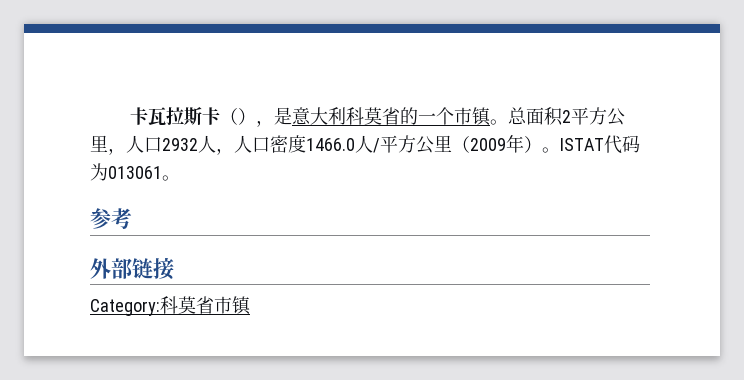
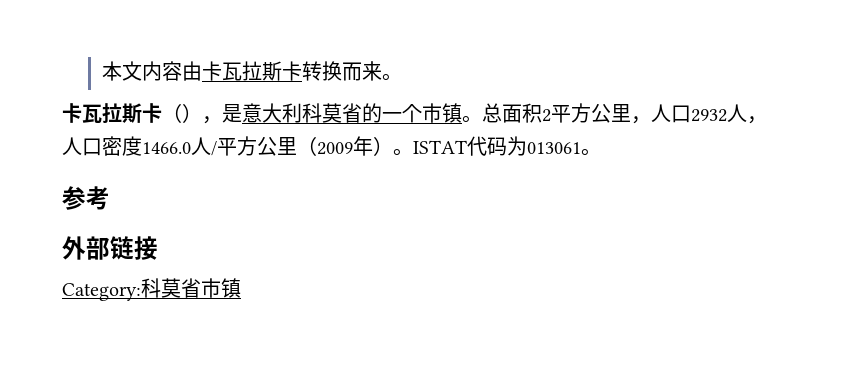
(130, 116) none -> [101,61,402,81] 本文内容由卡瓦拉斯卡转换而来。 //

